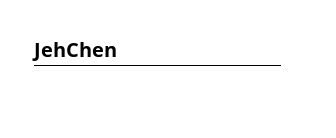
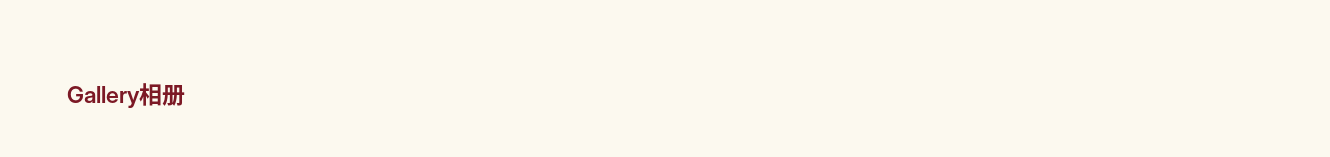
[32,42,117,61] JehChen -> [67,83,185,108] Gallery相册

